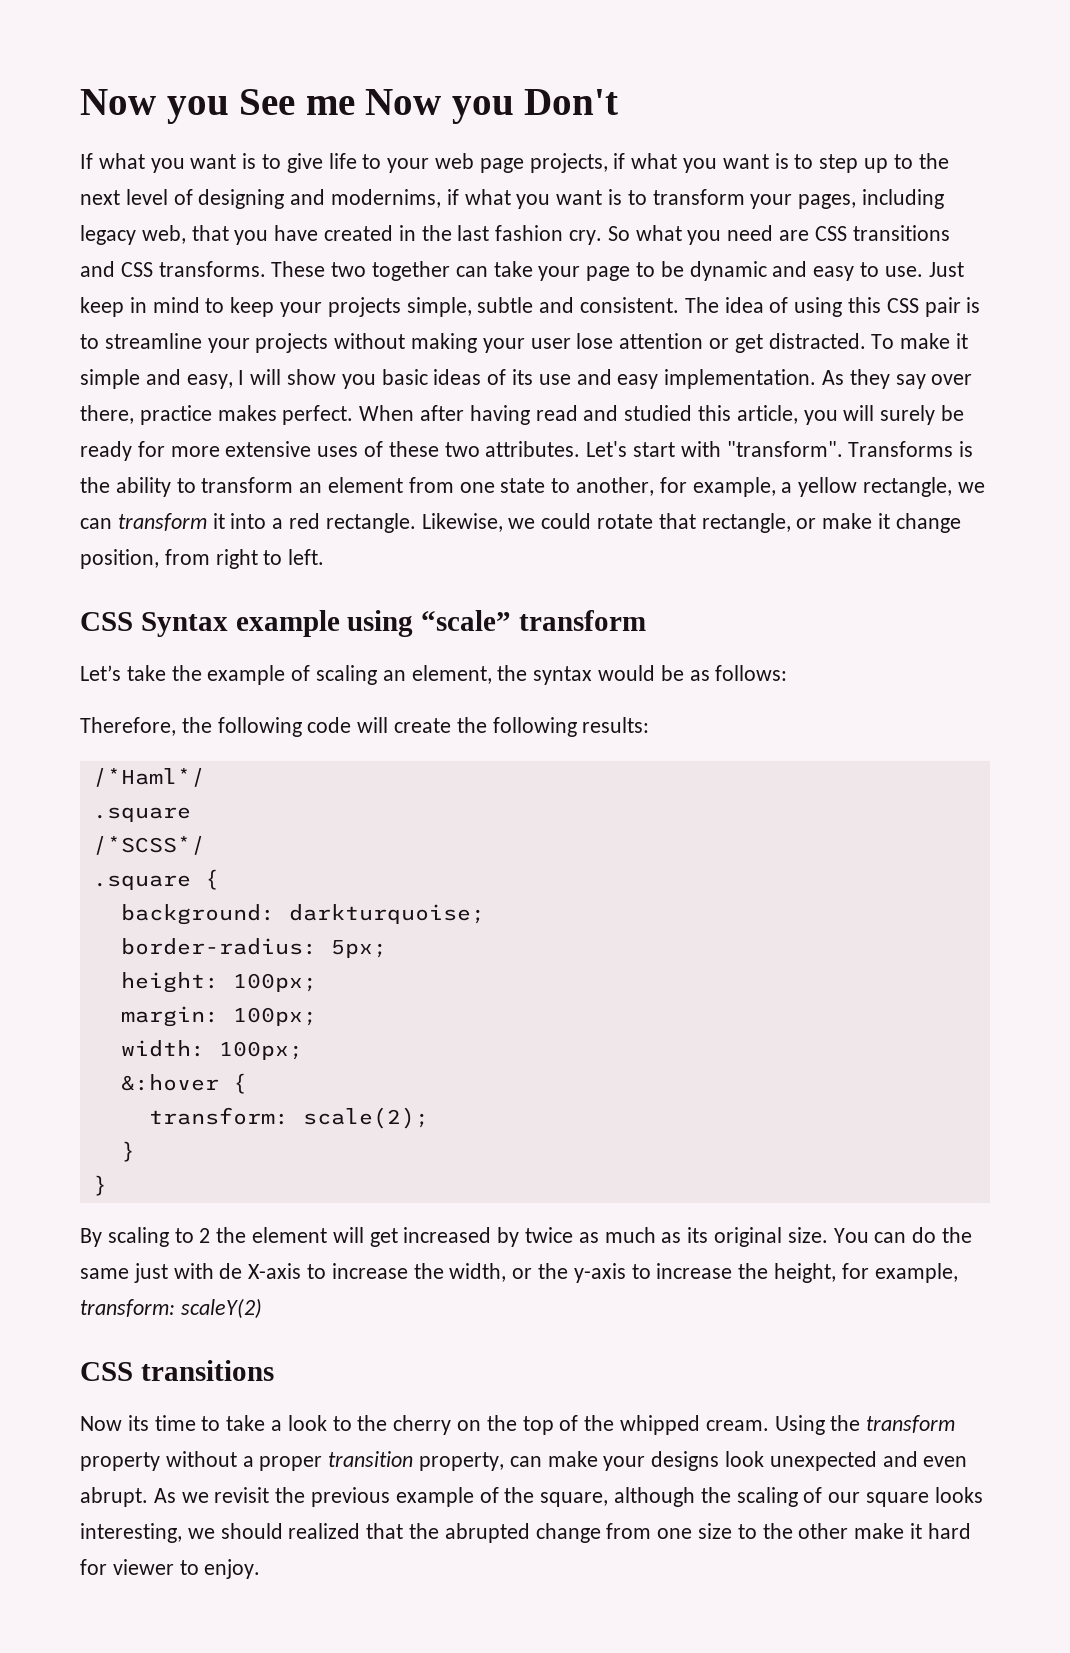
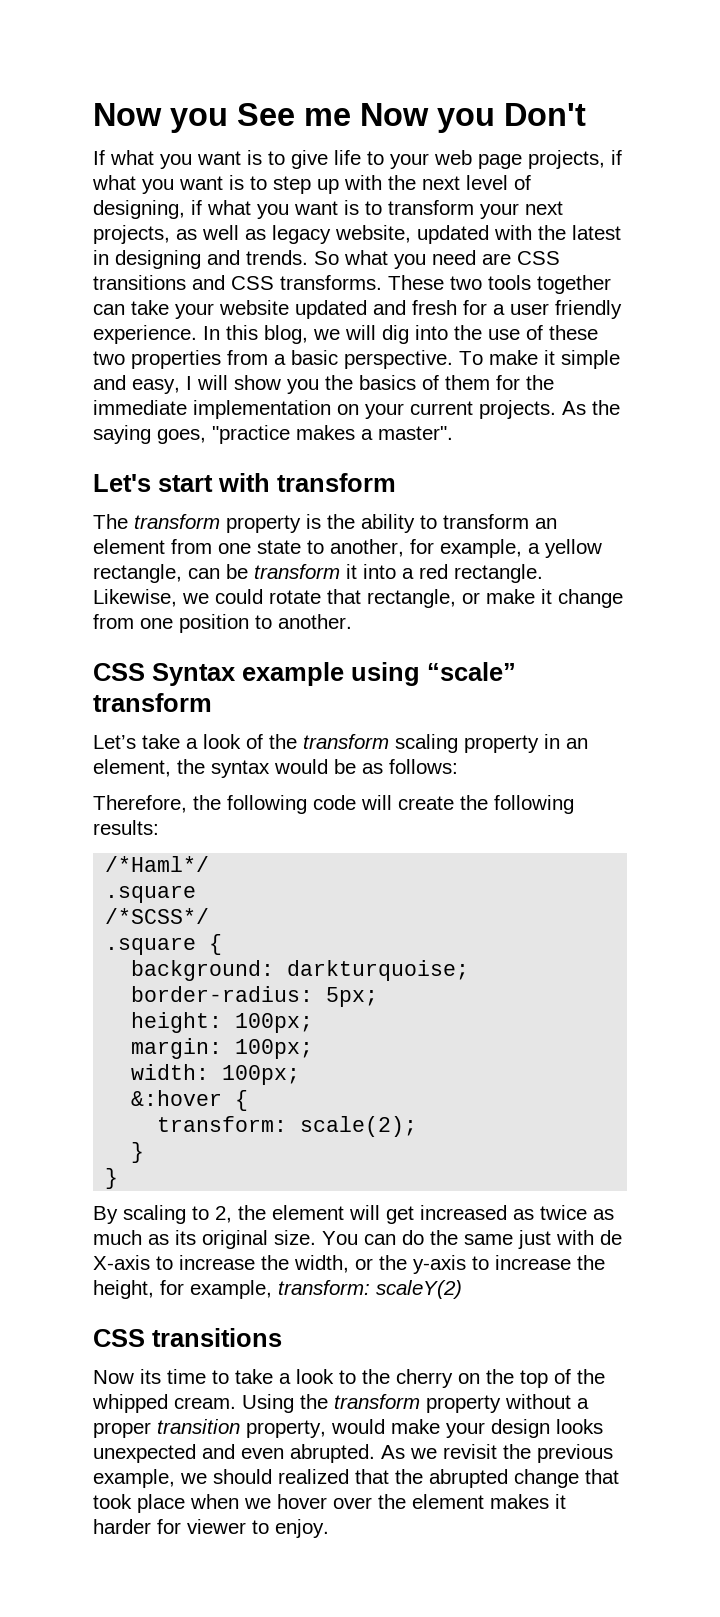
[893,154,913,169] to -> [344,175,382,190] with
[198,189,442,209] designing and modernims, -> [93,200,185,219] designing,
[798,189,945,209] [80,225,603,245] pages, including legacy web, that you have created in the last fashion cry. -> [525,201,563,215] [93,225,621,244] [93,250,308,269] next projects, as well as legacy website, updated with the latest in designing and trends.
(367, 269) none -> [488,275,531,290] tools
[586,261,964,281] [80,297,981,317] [80,333,866,353] page to be dynamic and easy to use. Just keep in mind to keep your projects simple, subtle and consistent. The idea of using this CSS pair is to streamline your projects without making your user lose attention or get distracted. -> [219,300,622,319] [93,325,598,344] [93,350,453,369] website updated and fresh for a user friendly experience. In this blog, we will dig into the use of these two properties from a basic perspective.
[381,369,973,389] [80,405,965,425] [80,441,954,461] basic ideas of its use and easy implementation. As they say over there, practice makes perfect. When after having read and studied this article, you will surely be ready for more extensive uses of these two attributes. Let's start with "transform". Transforms -> [325,375,554,390] [93,400,620,419] [93,425,453,444] [93,473,396,492] [93,514,301,533] the basics of them for the immediate implementation on your current projects. As the saying goes, "practice makes a master". // Let's start with transform // The transform property
[957,482,985,493] [80,518,112,529] we can -> [188,564,248,579] can be
[80,549,325,569] position, from right to left. -> [93,614,352,633] from one position to another.
[171,665,378,685] the example of scaling -> [186,734,560,753] a look of the transform scaling property in
[199,1228,211,1243] 2 -> [215,1206,232,1223] 2,
[497,1227,520,1247] by -> [513,1209,534,1220] as
[509,1456,542,1467] can -> [331,1419,385,1434] would
[651,1451,765,1471] designs look -> [491,1419,603,1438] design looks
[80,1487,148,1507] abrupt. -> [290,1444,375,1463] abrupted.
[395,1487,983,1507] [80,1523,182,1543] example of the square, although the scaling of our square looks interesting, -> [93,1469,175,1488] example,
[606,1523,971,1539] from one size to the other make it hard -> [585,1469,619,1484] [93,1494,566,1513] [93,1519,151,1534] that took place when we hover over the element makes it harder

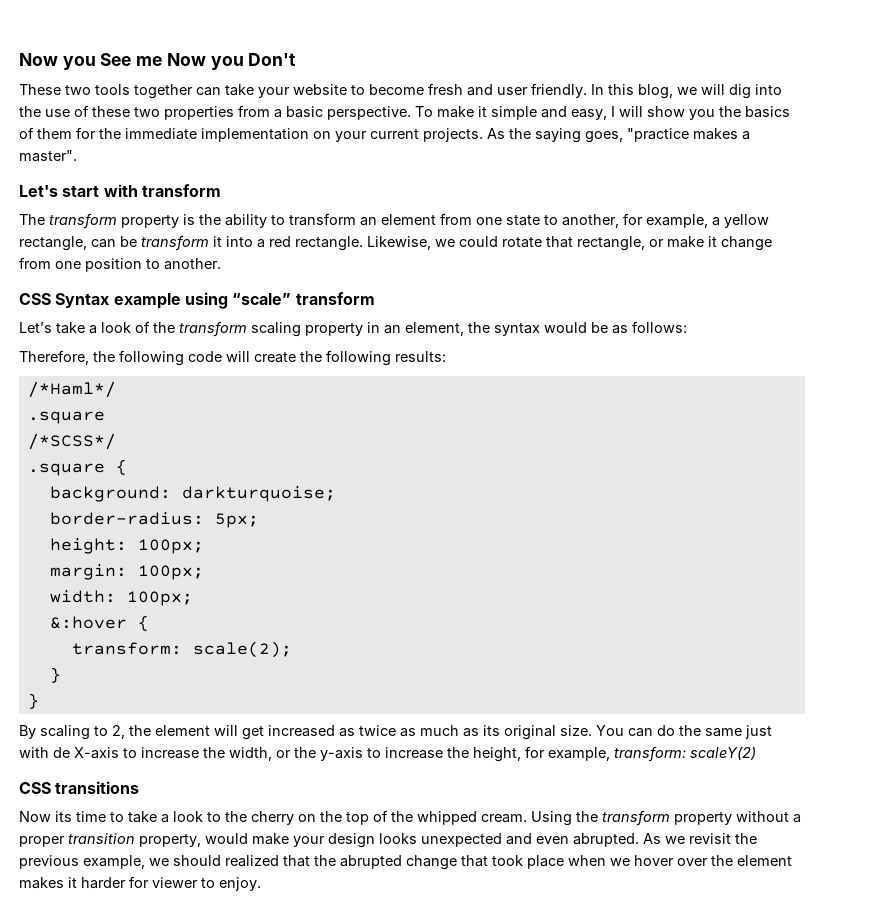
[93,150,622,169] [92,175,531,194] [93,200,563,219] [93,225,621,244] [93,250,560,269] [93,275,382,290] If what you want is to give life to your web page projects, if what you want is to step up with the next level of designing, if what you want is to transform your next projects, as well as legacy website, updated with the latest in designing and trends. So what you need are CSS transitions and CSS transforms. -> (297, 59) none
[295,300,622,319] [93,325,197,344] updated and fresh for a user friendly experience. -> [351,83,587,98] to become fresh and user friendly.

